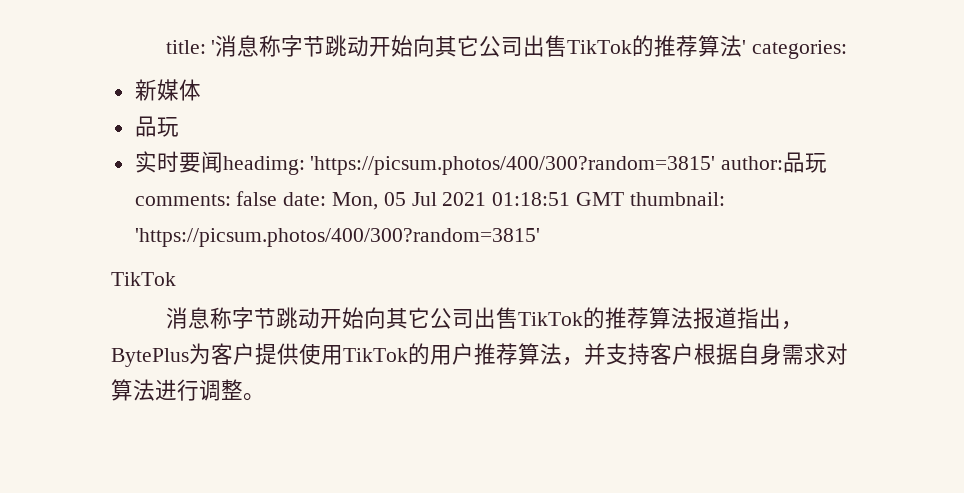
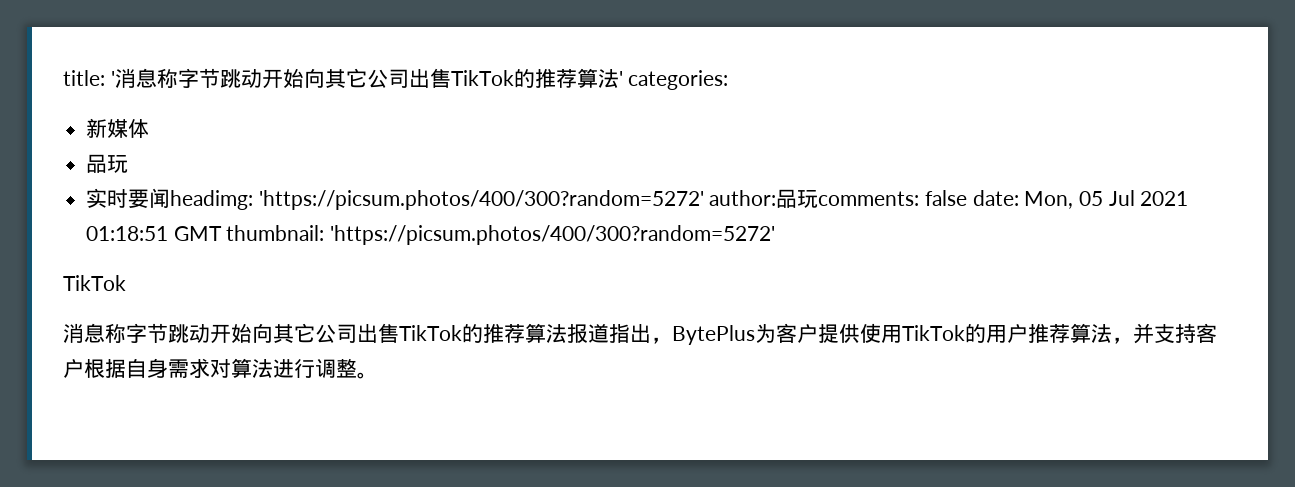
[310,156,716,175] 'https://picsum.photos/400/300?random=3815' -> [258,190,704,210] 'https://picsum.photos/400/300?random=5272'
[134,228,540,247] 'https://picsum.photos/400/300?random=3815' -> [330,225,776,245] 'https://picsum.photos/400/300?random=5272'

